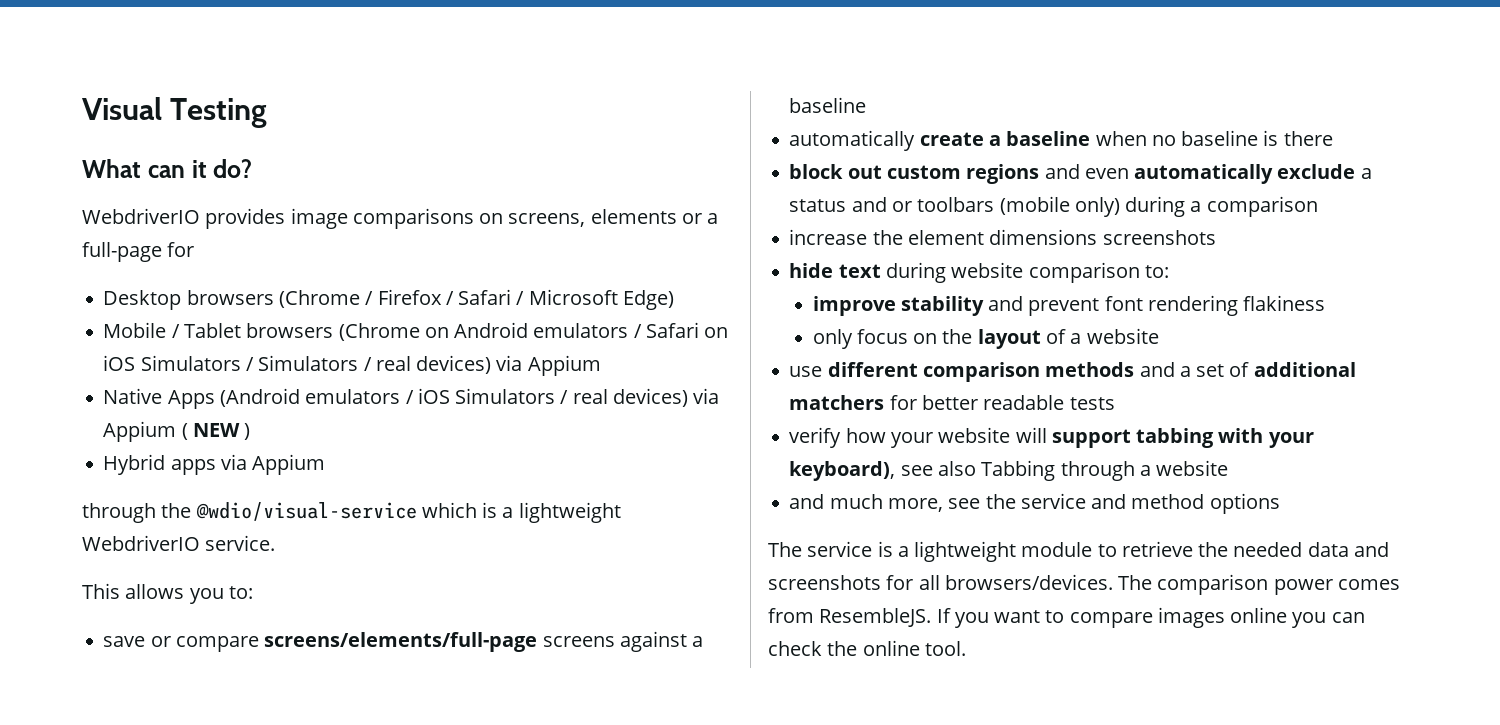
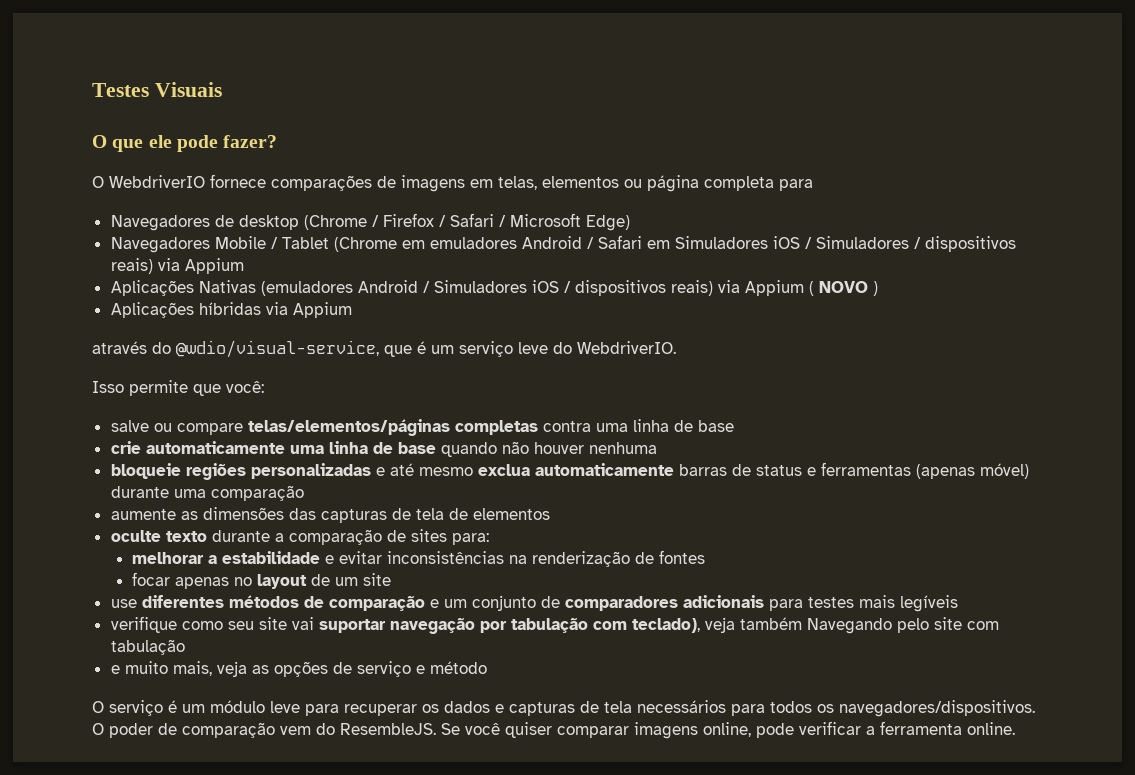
[82,97,268,128] [82,159,253,178] [82,208,719,229] [82,242,195,262] [103,290,274,310] Visual Testing // What can it do? // WebdriverIO provides image comparisons on screens, elements or a full-page for // Desktop browsers -> [92,82,222,97] [92,135,278,152] [92,174,813,192] [110,215,299,231] Testes Visuais // O que ele pode fazer? // O WebdriverIO fornece comparações de imagens em telas, elementos ou página completa para // Navegadores de desktop
(674, 300) none -> [110,237,210,253] Navegadores
[246,322,729,341] [103,355,601,376] [103,388,688,409] browsers (Chrome on Android emulators / Safari on iOS Simulators / Simulators / real devices) via Appium // Native Apps (Android emulators / iOS Simulators / real devices) -> [333,235,1016,252] [110,258,244,274] [110,280,713,296] (Chrome em emuladores Android / Safari em Simuladores iOS / Simuladores / dispositivos reais) via Appium // Aplicações Nativas (emuladores Android / Simuladores iOS / dispositivos reais)
[192,423,240,437] NEW -> [818,281,868,293] NOVO
[103,454,326,475] [82,502,621,523] [82,535,276,551] [82,583,253,604] [103,631,704,652] [789,97,867,113] [789,130,1333,151] [789,164,1372,184] [789,196,1318,217] [789,229,1216,245] [789,262,1169,283] [812,295,1326,316] [812,328,1159,349] [789,362,1356,382] [789,395,1115,410] [789,427,1314,448] [789,460,1229,481] [789,493,1280,514] [768,541,1389,562] [768,574,1400,595] [768,607,1365,628] [768,640,966,656] Hybrid apps via Appium // through the @wdio/visual-service which is a lightweight WebdriverIO service. // This allows you to: // save or compare screens/elements/full-page screens against a baseline // automatically create a baseline when no baseline is there // block out custom regions and even automatically exclude a status and or toolbars (mobile only) during a comparison // increase the element dimensions screenshots // hide text during website comparison to: // improve stability and prevent font rendering flakiness // only focus on the layout of a website // use different comparison methods and a set of additional matchers for better readable tests // verify how your website will support tabbing with your keyboard), see also Tabbing through a website // and much more, see the service and method options // The service is a lightweight module to retrieve the needed data and screenshots for all browsers/devices. The comparison power comes from ResembleJS. If you want to compare images online you can check the online tool. -> [110,302,352,318] [92,340,676,358] [92,380,264,396] [110,419,734,436] [110,441,657,457] [110,462,1029,480] [110,485,304,501] [110,507,550,523] [110,529,489,545] [132,550,706,567] [132,572,392,589] [110,595,958,612] [110,616,999,634] [110,639,185,655] [110,661,487,677] [92,700,1035,717] [92,721,1015,739] Aplicações híbridas via Appium // através do @wdio/visual-service, que é um serviço leve do WebdriverIO. // Isso permite que você: // salve ou compare telas/elementos/páginas completas contra uma linha de base // crie automaticamente uma linha de base quando não houver nenhuma // bloqueie regiões personalizadas e até mesmo exclua automaticamente barras de status e ferramentas (apenas móvel) durante uma comparação // aumente as dimensões das capturas de tela de elementos // oculte texto durante a comparação de sites para: // melhorar a estabilidade e evitar inconsistências na renderização de fontes // focar apenas no layout de um site // use diferentes métodos de comparação e um conjunto de comparadores adicionais para testes mais legíveis // verifique como seu site vai suportar navegação por tabulação com teclado), veja também Navegando pelo site com tabulação // e muito mais, veja as opções de serviço e método // O serviço é um módulo leve para recuperar os dados e capturas de tela necessários para todos os navegadores/dispositivos. O poder de comparação vem do ResembleJS. Se você quiser comparar imagens online, pode verificar a ferramenta online.

